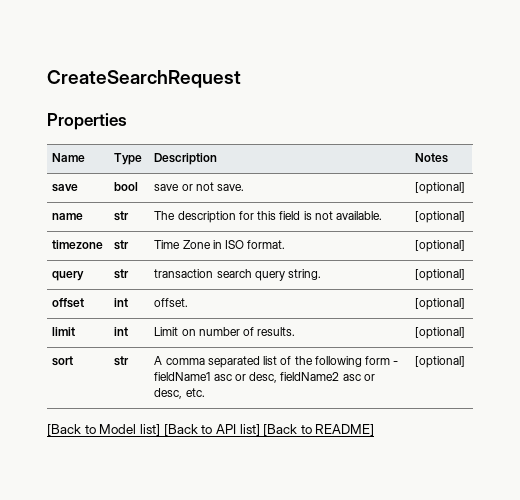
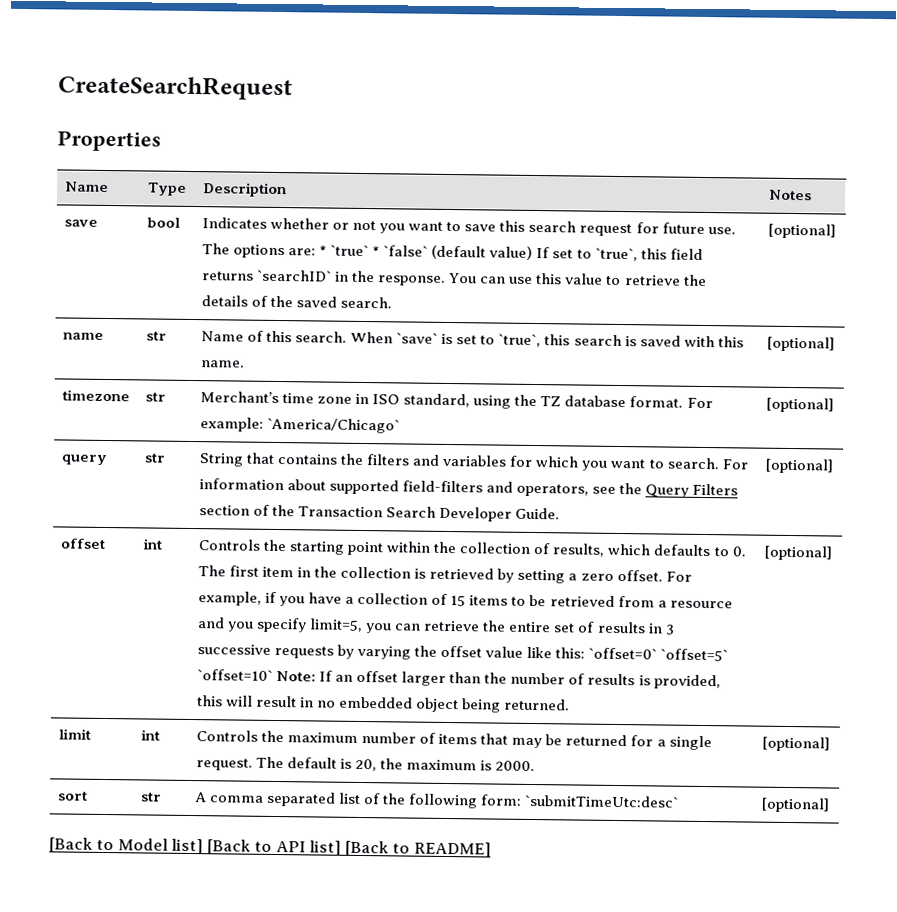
[154,182,245,191] [415,182,466,194] [52,213,84,220] [114,211,130,221] [154,211,383,223] [415,211,466,223] [52,240,104,249] [114,240,130,250] [154,240,286,249] [415,240,466,252] [52,271,85,281] [114,269,130,279] [154,269,322,281] [415,269,466,281] [52,298,85,308] [114,298,129,307] [154,298,189,307] [415,298,466,310] [52,327,76,336] [114,327,129,336] [154,327,296,336] save or not save. | [optional] // name | str | The description for this field is not available. | [optional] // timezone | str | Time Zone in ISO format. | [optional] // query | str | transaction search query string. | [optional] // offset | int | offset. | [optional] // limit | int | Limit on number of results. -> [201,217,736,237] [201,243,703,262] [201,269,707,286] [200,295,393,309] [767,223,836,239] [62,332,104,340] [145,331,167,341] [200,330,744,348] [200,360,245,368] [766,336,835,352] [61,389,130,402] [144,392,166,402] [199,391,713,409] [199,417,401,434] [765,397,834,413] [60,454,107,466] [143,453,166,463] [198,452,748,471] [198,478,739,498] [198,504,561,522] [764,458,833,474] [59,538,106,549] [142,538,163,550] [197,539,746,557] [197,565,692,584] [197,591,733,609] [196,617,675,635] [196,644,729,662] [196,669,721,690] [196,695,571,713] [763,545,832,561] [57,728,91,740] [140,729,160,741] [195,730,712,751] [195,756,536,772] Indicates whether or not you want to save this search request for future use. The options are: * `true` * `false` (default value) If set to `true`, this field returns `searchID` in the response. You can use this value to retrieve the details of the saved search. | [optional] // name | str | Name of this search. When `save` is set to `true`, this search is saved with this name. | [optional] // timezone | str | Merchant’s time zone in ISO standard, using the TZ database format. For example: `America/Chicago` | [optional] // query | str | String that contains the filters and variables for which you want to search. For information about supported field-filters and operators, see the Query Filters section of the Transaction Search Developer Guide. | [optional] // offset | int | Controls the starting point within the collection of results, which defaults to 0. The first item in the collection is retrieved by setting a zero offset. For example, if you have a collection of 15 items to be retrieved from a resource and you specify limit=5, you can retrieve the entire set of results in 3 successive requests by varying the offset value like this: `offset=0` `offset=5` `offset=10` Note: If an offset larger than the number of results is provided, this will result in no embedded object being returned. | [optional] // limit | int | Controls the maximum number of items that may be returned for a single request. The default is 20, the maximum is 2000.
[365,356,399,365] [154,372,375,383] [154,388,205,399] form - fieldName1 asc or desc, fieldName2 asc or desc, etc. -> [480,794,680,808] form: `submitTimeUtc:desc`

